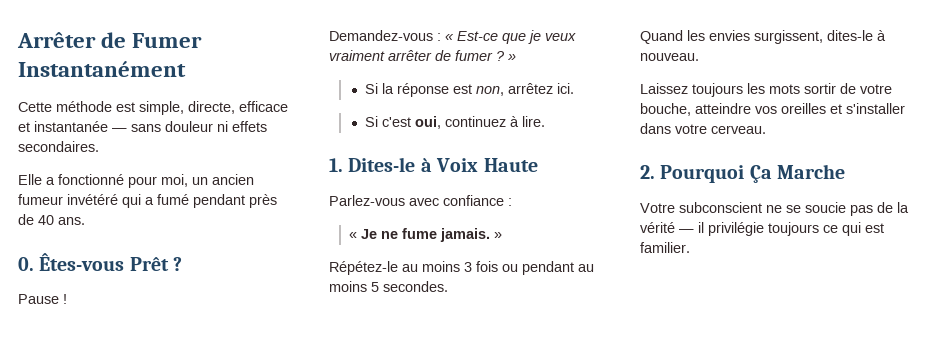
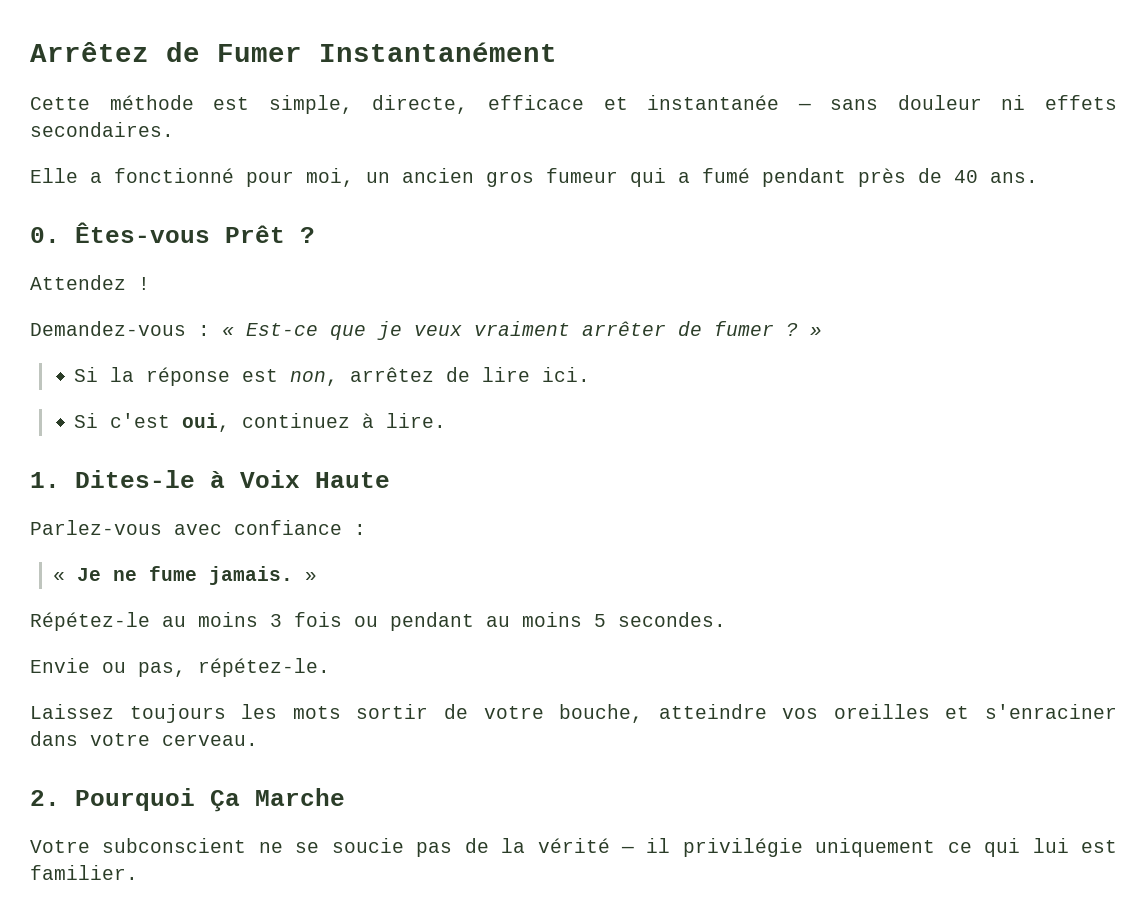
[17,32,96,48] Arrêter -> [30,42,149,62] Arrêtez
[18,194,118,205] fumeur invétéré -> [486,168,618,187] gros fumeur
[18,294,59,304] Pause -> [30,275,126,290] Attendez
(554, 88) none -> [446,367,531,382] de lire
[640,30,886,44] [640,53,699,61] Quand les envies surgissent, dites-le à nouveau. -> [30,658,330,677] Envie ou pas, répétez-le.
[846,103,905,114] s'installer -> [985,704,1118,719] s'enraciner
[768,222,819,236] toujours -> [815,838,936,857] uniquement
(861, 229) none -> [1032,838,1069,853] lui

